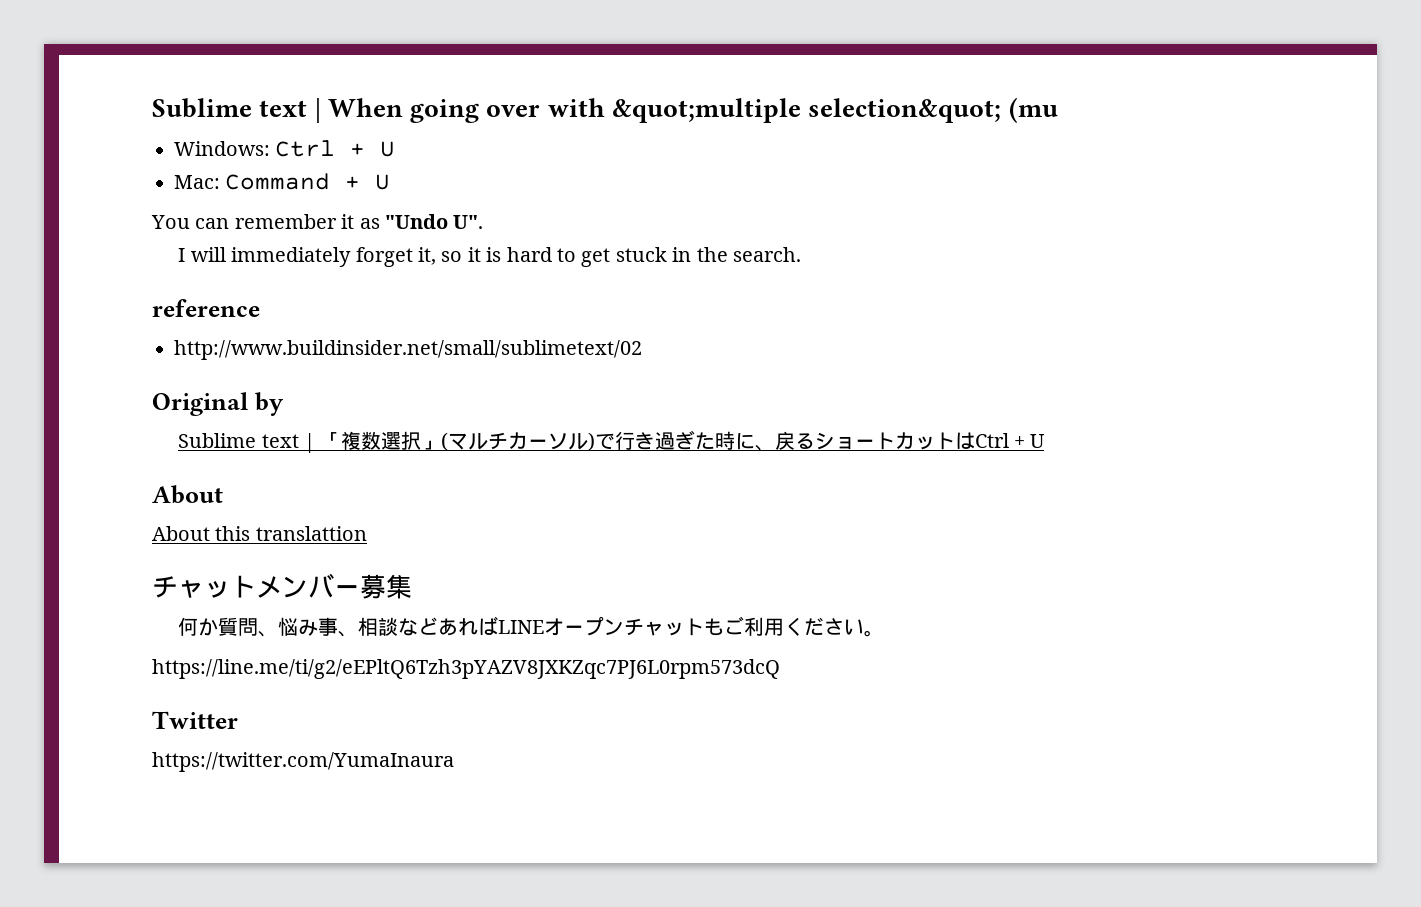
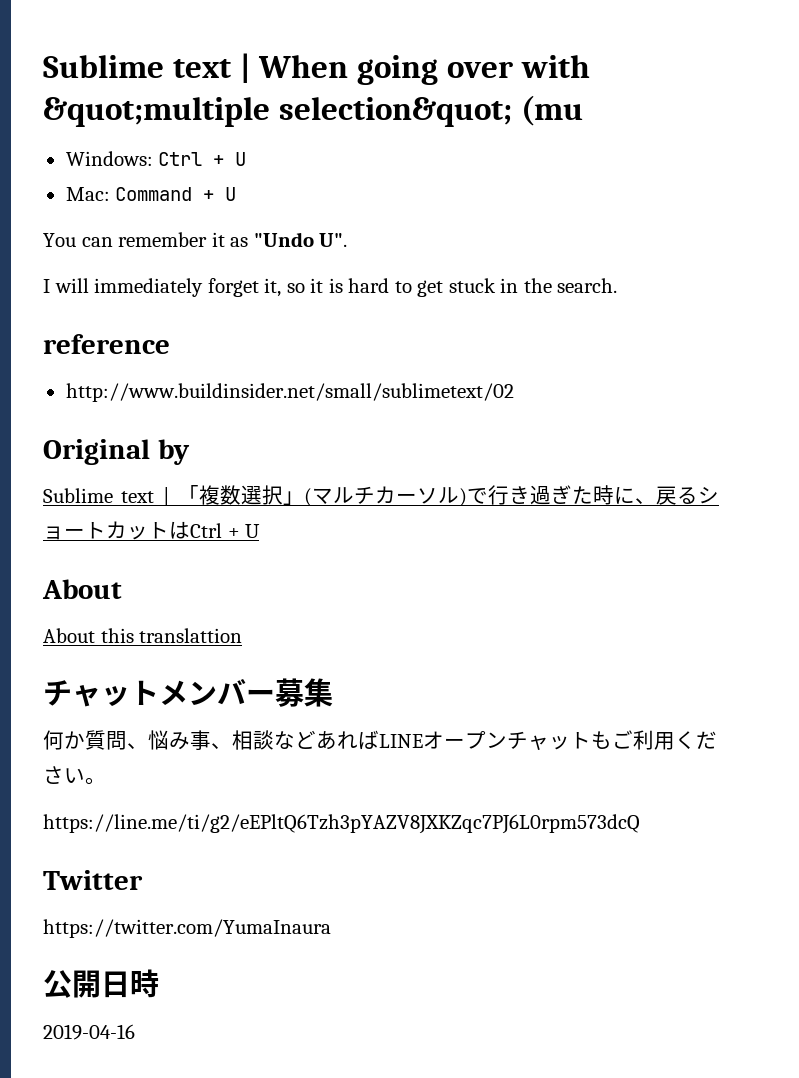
(454, 762) none -> [43,969,159,998] [43,1024,135,1040] // 公開日時 // 2019-04-16

